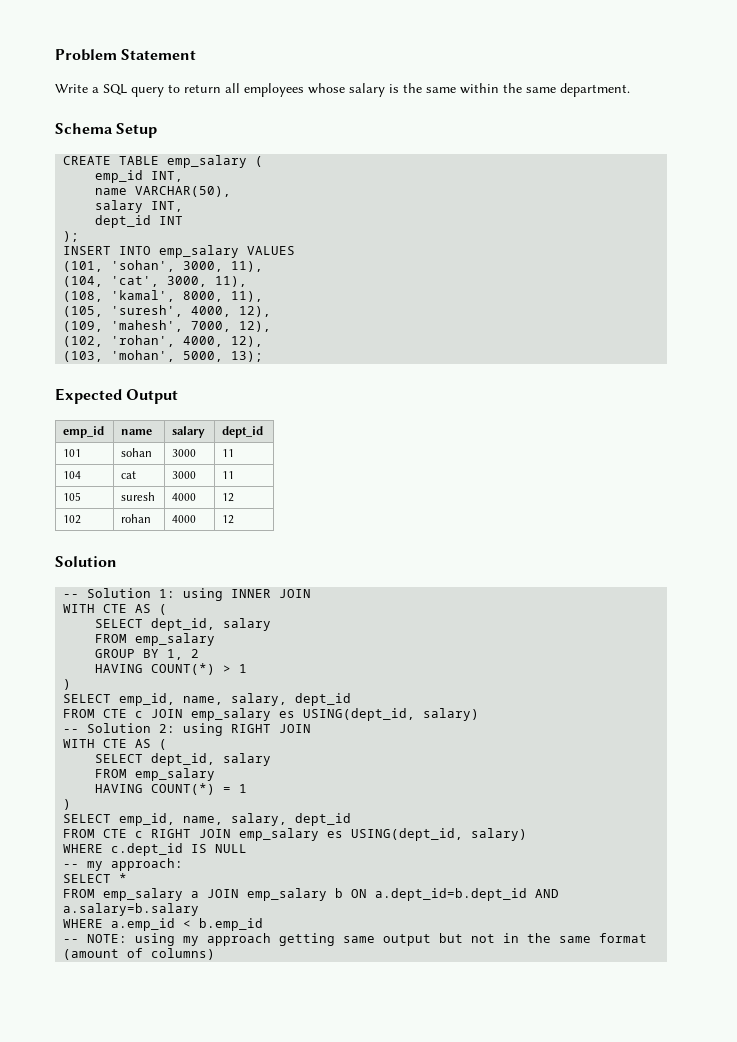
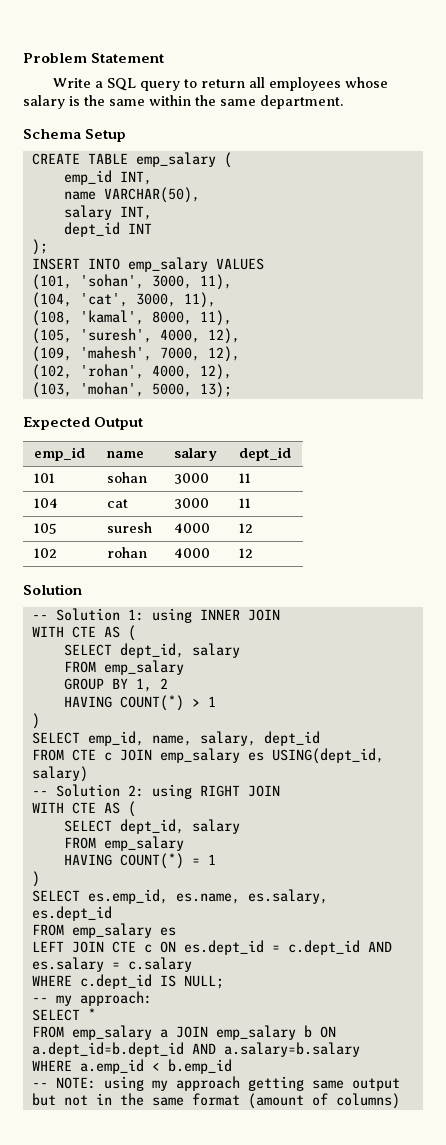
[119,813,352,826] [63,828,528,841] emp_id, name, salary, dept_id // FROM CTE c RIGHT JOIN emp_salary es USING(dept_id, salary) -> [87,889,328,904] [31,906,112,921] [31,923,176,938] [31,940,392,955] [31,957,192,972] es.emp_id, es.name, es.salary, es.dept_id // FROM emp_salary es // LEFT JOIN CTE c ON es.dept_id = c.dept_id AND es.salary = c.salary
[215,844,248,853] NULL -> [183,975,224,989] NULL;

